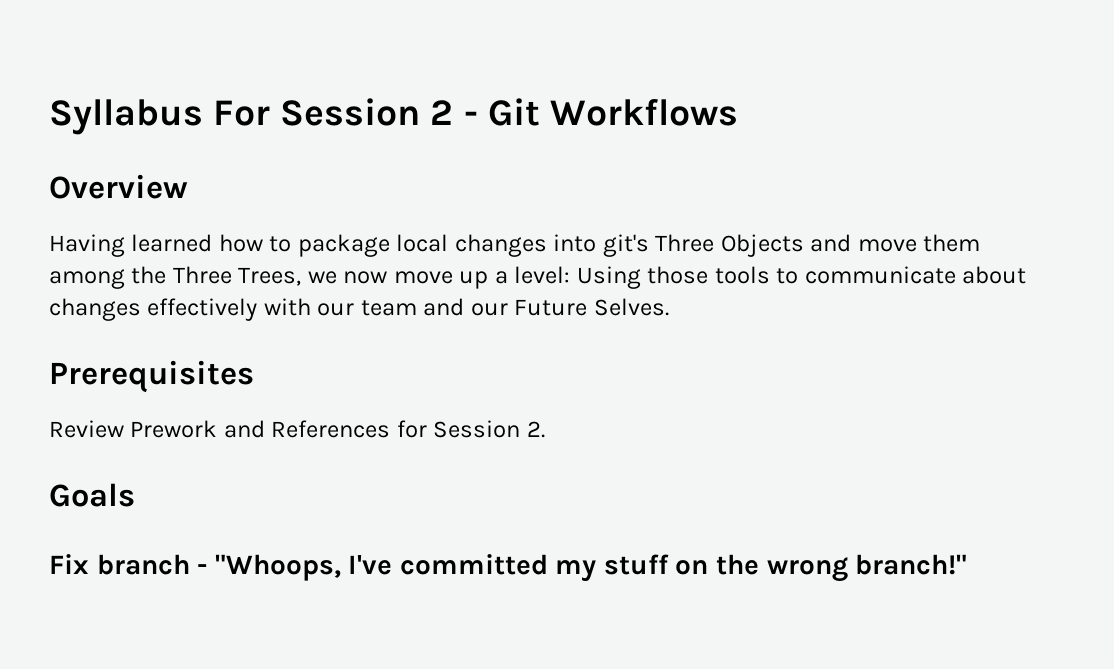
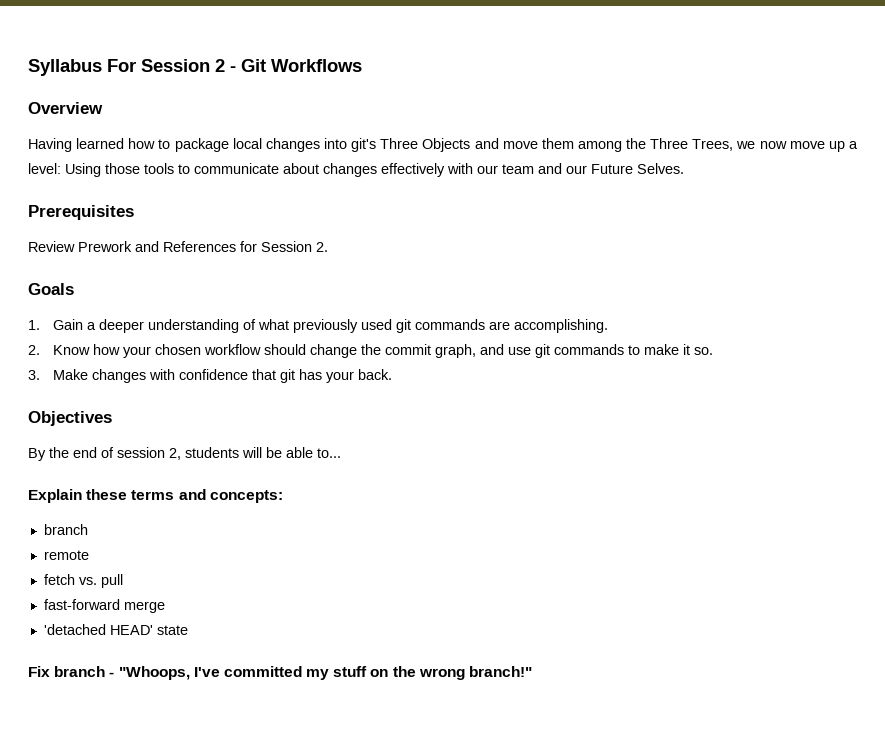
(135, 495) none -> [28,319,608,333] [28,344,713,358] [28,369,392,383] [28,411,112,426] [28,447,341,461] [28,489,283,503] [43,524,88,535] [43,550,89,560] [43,574,123,588] [43,599,165,613] [43,624,188,635] // 1. Gain a deeper understanding of what previously used git commands are accomplishing. // 2. Know how your chosen workflow should change the commit graph, and use git commands to make it so. // 3. Make changes with confidence that git has your back. // Objectives // By the end of session 2, students will be able to... // Explain these terms and concepts: // branch // remote // fetch vs. pull // fast-forward merge // 'detached HEAD' state

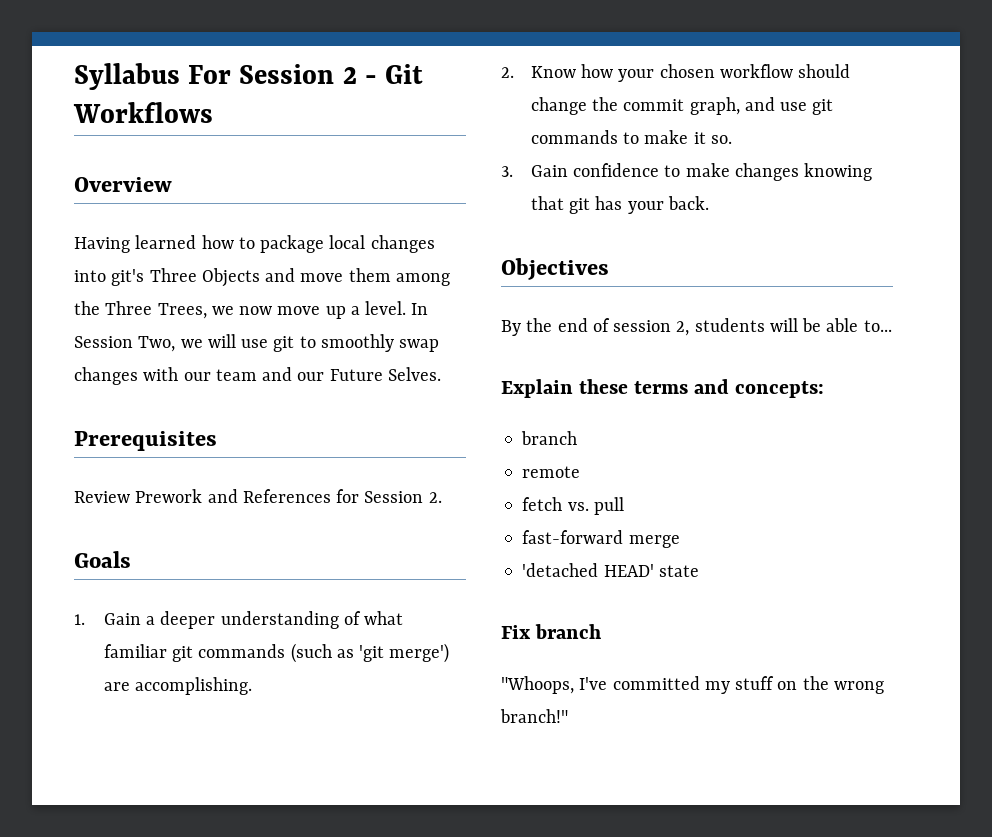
[28,163,445,177] level: Using those tools to communicate about changes effectively -> [365,301,429,315] [74,334,440,352] [74,367,138,385] level. In Session Two, we will use git to smoothly swap changes
[292,319,485,333] previously used git commands -> [103,643,450,663] familiar git commands (such as 'git merge')
[52,369,248,383] Make changes with confidence -> [530,163,873,181] Gain confidence to make changes knowing
[109,672,115,677] - -> (602, 631) //

